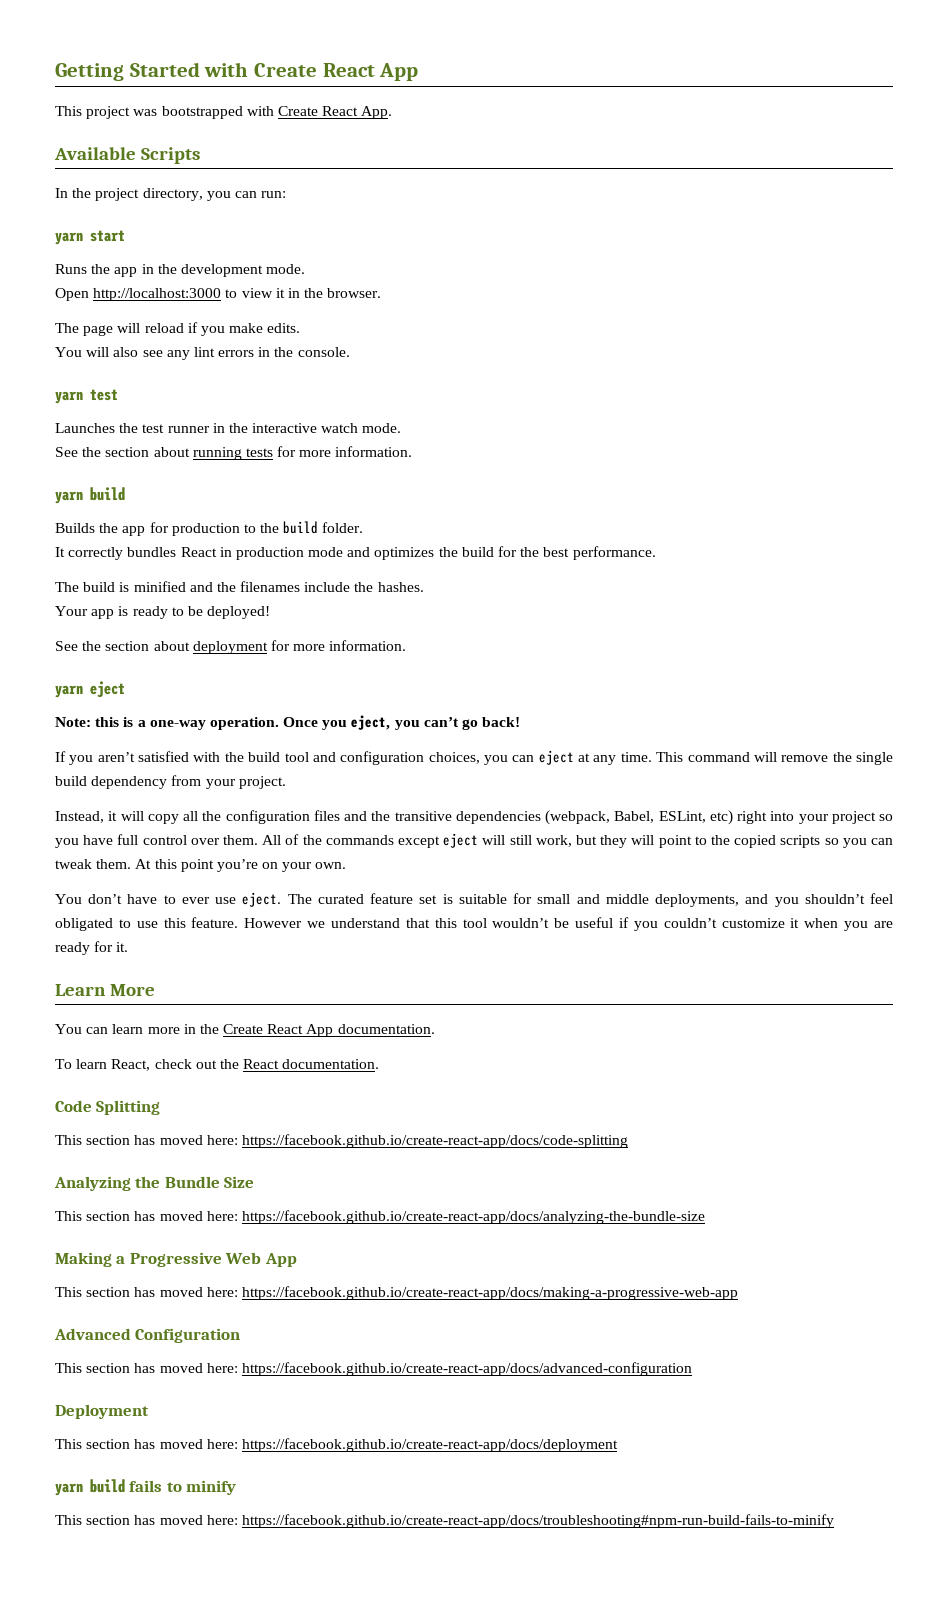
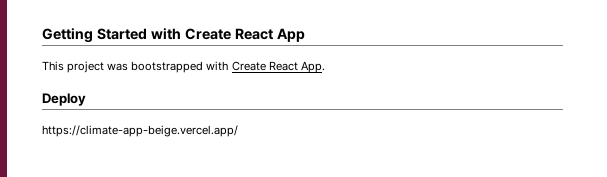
[54,147,200,164] [55,188,287,201] [55,230,125,245] [55,264,306,277] [55,288,382,301] [55,322,301,336] [55,347,350,360] [55,389,118,404] [55,423,402,433] [55,446,413,460] [55,487,125,504] [55,521,364,536] [55,546,656,560] [55,581,424,592] [55,606,271,619] [55,640,407,654] [55,681,125,698] [55,715,521,730] [55,750,894,765] [55,775,286,789] [55,810,893,825] [55,833,894,848] [55,859,347,872] [55,892,893,907] [55,917,894,931] [55,941,129,955] [55,984,155,996] [55,1024,435,1037] [55,1059,380,1071] [55,1100,161,1115] [55,1134,628,1148] [54,1176,255,1191] [55,1210,705,1224] [55,1252,297,1267] [55,1286,738,1300] [54,1328,241,1343] [55,1362,692,1376] [55,1404,149,1419] [55,1438,618,1452] [55,1479,237,1496] [55,1514,834,1528] Available Scripts // In the project directory, you can run: // yarn start // Runs the app in the development mode. // Open http://localhost:3000 to view it in the browser. // The page will reload if you make edits. // You will also see any lint errors in the console. // yarn test // Launches the test runner in the interactive watch mode. // See the section about running tests for more information. // yarn build // Builds the app for production to the build folder. // It correctly bundles React in production mode and optimizes the build for the best performance. // The build is minified and the filenames include the hashes. // Your app is ready to be deployed! // See the section about deployment for more information. // yarn eject // Note: this is a one-way operation. Once you eject, you can’t go back! // If you aren’t satisfied with the build tool and configuration choices, you can eject at any time. This command will remove the single build dependency from your project. // Instead, it will copy all the configuration files and the transitive dependencies (webpack, Babel, ESLint, etc) right into your project so you have full control over them. All of the commands except eject will still work, but they will point to the copied scripts so you can tweak them. At this point you’re on your own. // You don’t have to ever use eject. The curated feature set is suitable for small and middle deployments, and you shouldn’t feel obligated to use this feature. However we understand that this tool wouldn’t be useful if you couldn’t customize it when you are ready for it. // Learn More // You can learn more in the Create React App documentation. // To learn React, check out the React documentation. // Code Splitting // This section has moved here: https://facebook.github.io/create-react-app/docs/code-splitting // Analyzing the Bundle Size // This section has moved here: https://facebook.github.io/create-react-app/docs/analyzing-the-bundle-size // Making a Progressive Web App // This section has moved here: https://facebook.github.io/create-react-app/docs/making-a-progressive-web-app // Advanced Configuration // This section has moved here: https://facebook.github.io/create-react-app/docs/advanced-configuration // Deployment // This section has moved here: https://facebook.github.io/create-react-app/docs/deployment // yarn build fails to minify // This section has moved here: https://facebook.github.io/create-react-app/docs/troubleshooting#npm-run-build-fails-to-minify -> [42,93,86,106] [42,125,238,137] Deploy // https://climate-app-beige.vercel.app/

